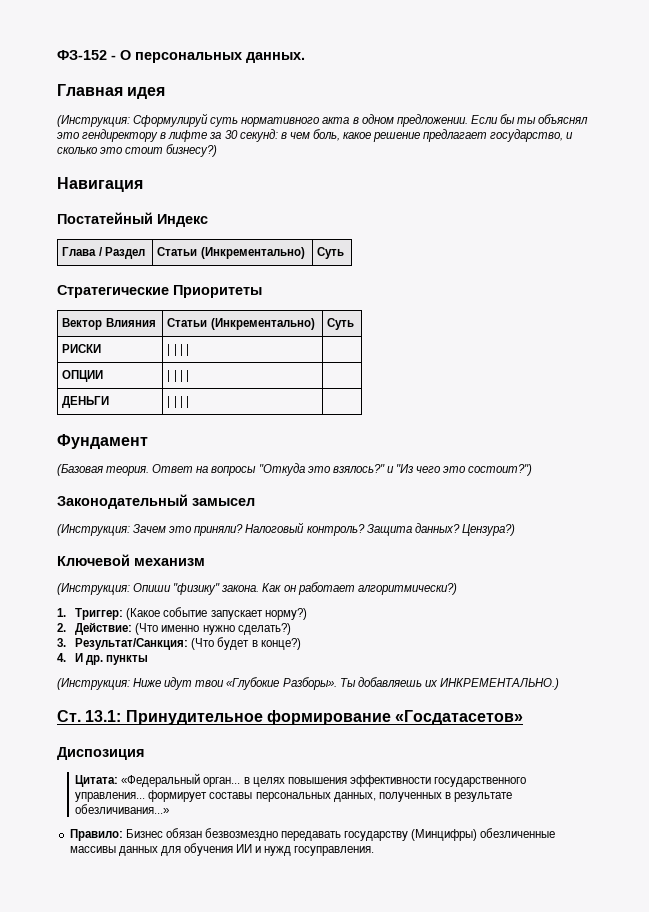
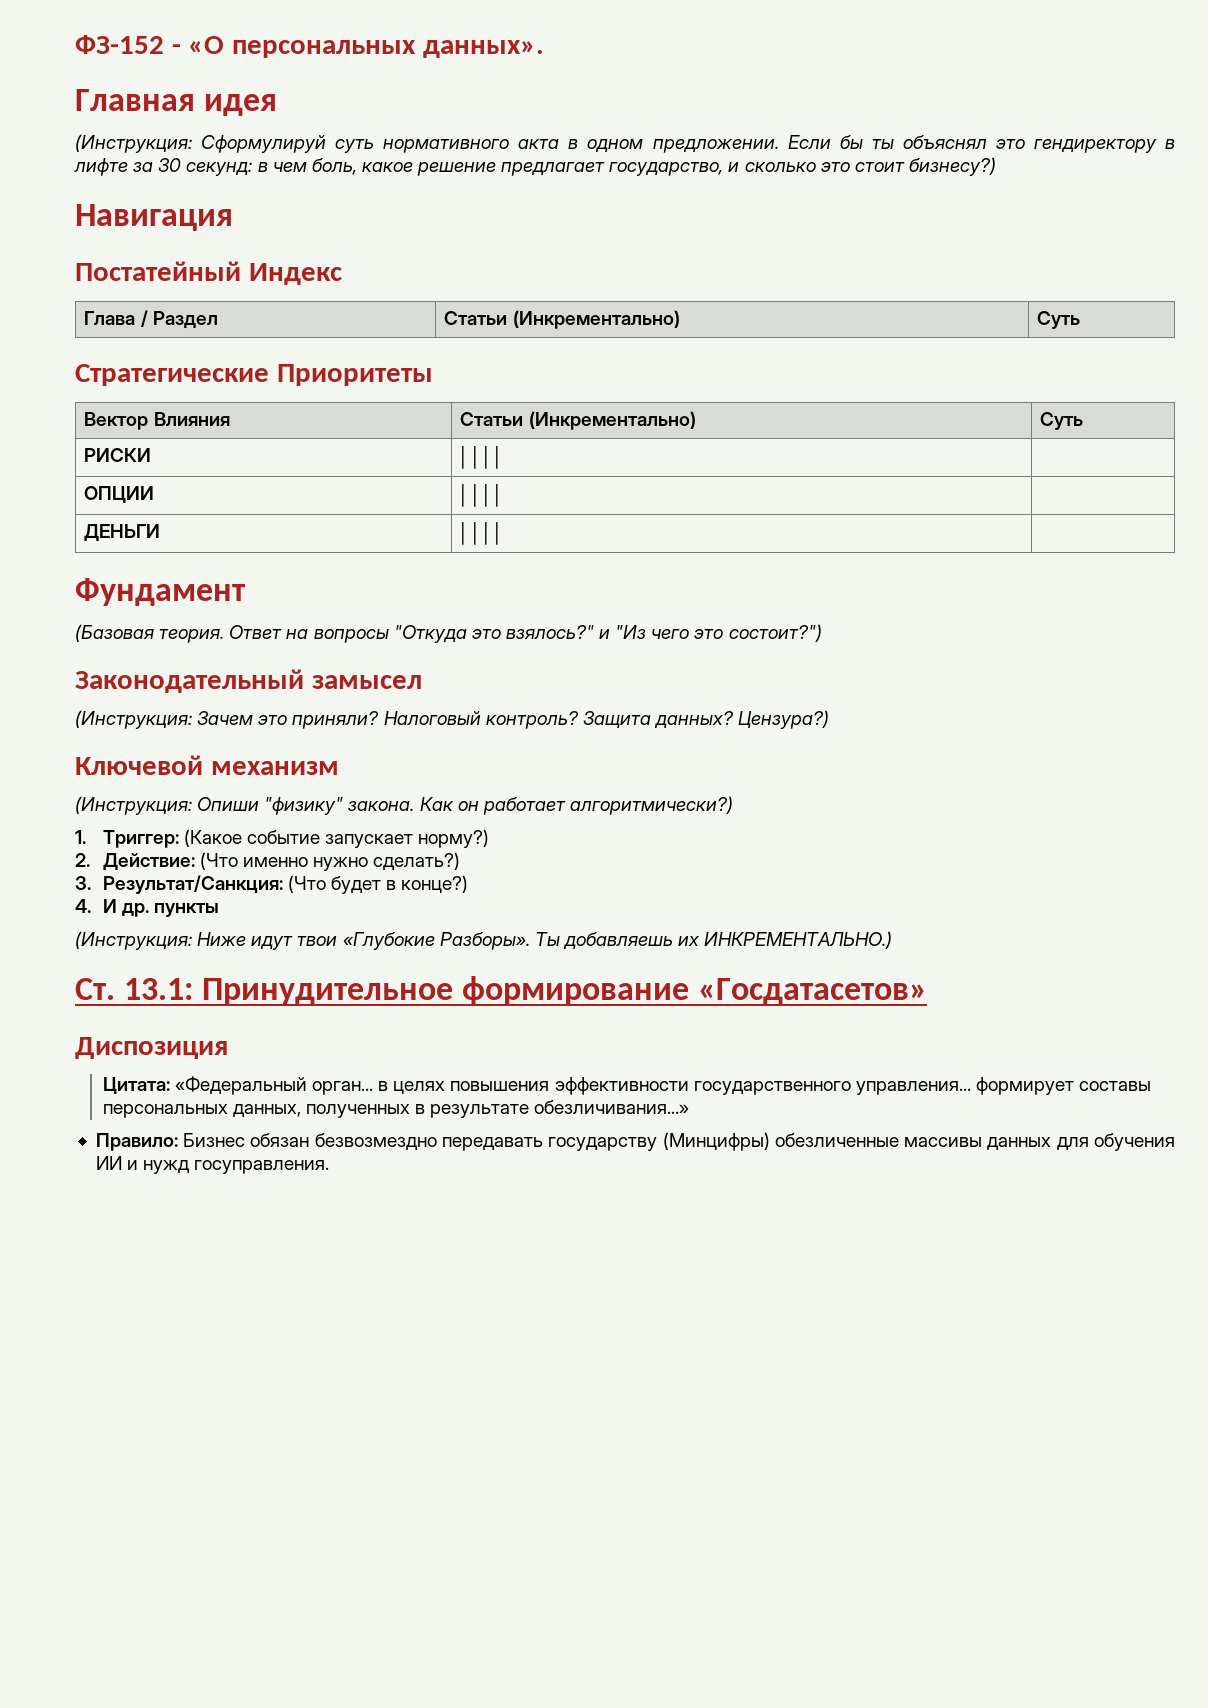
[120,50,305,63] О персональных данных. -> [188,36,544,58] «О персональных данных».

